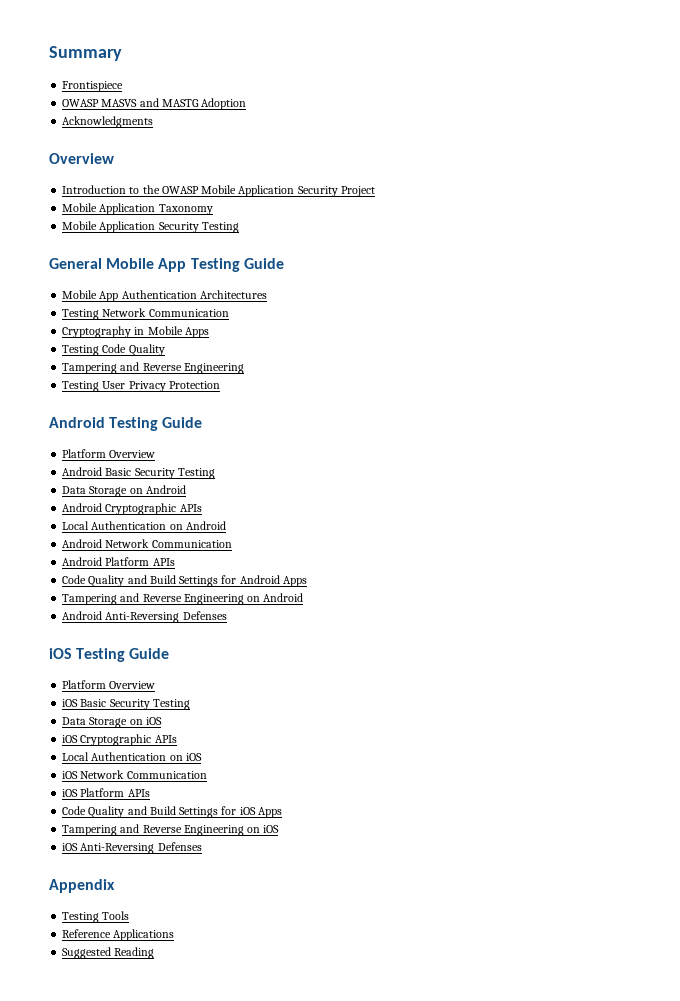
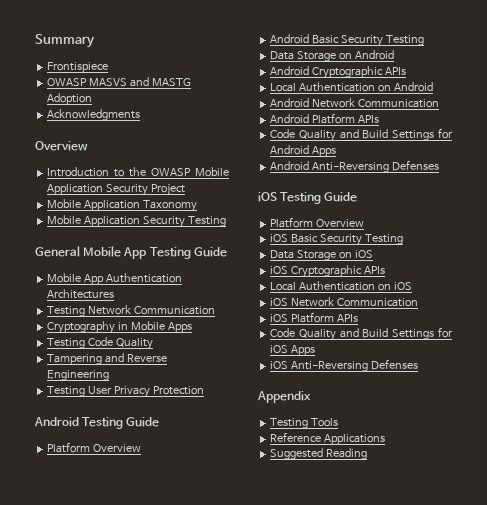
[62,593,304,605] // Tampering and Reverse Engineering on Android -> (337, 151) none
[62,824,280,836] // Tampering and Reverse Engineering on iOS -> (316, 350) none

